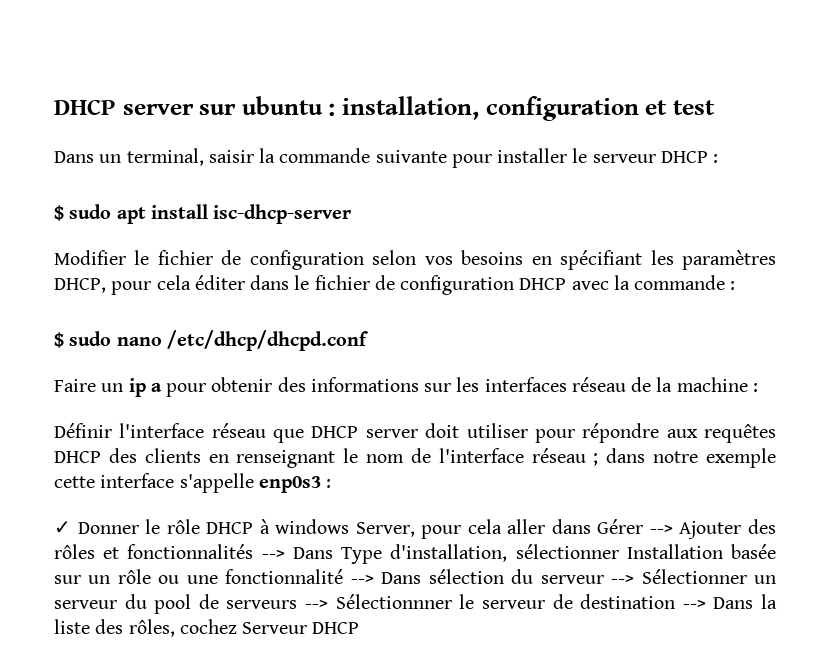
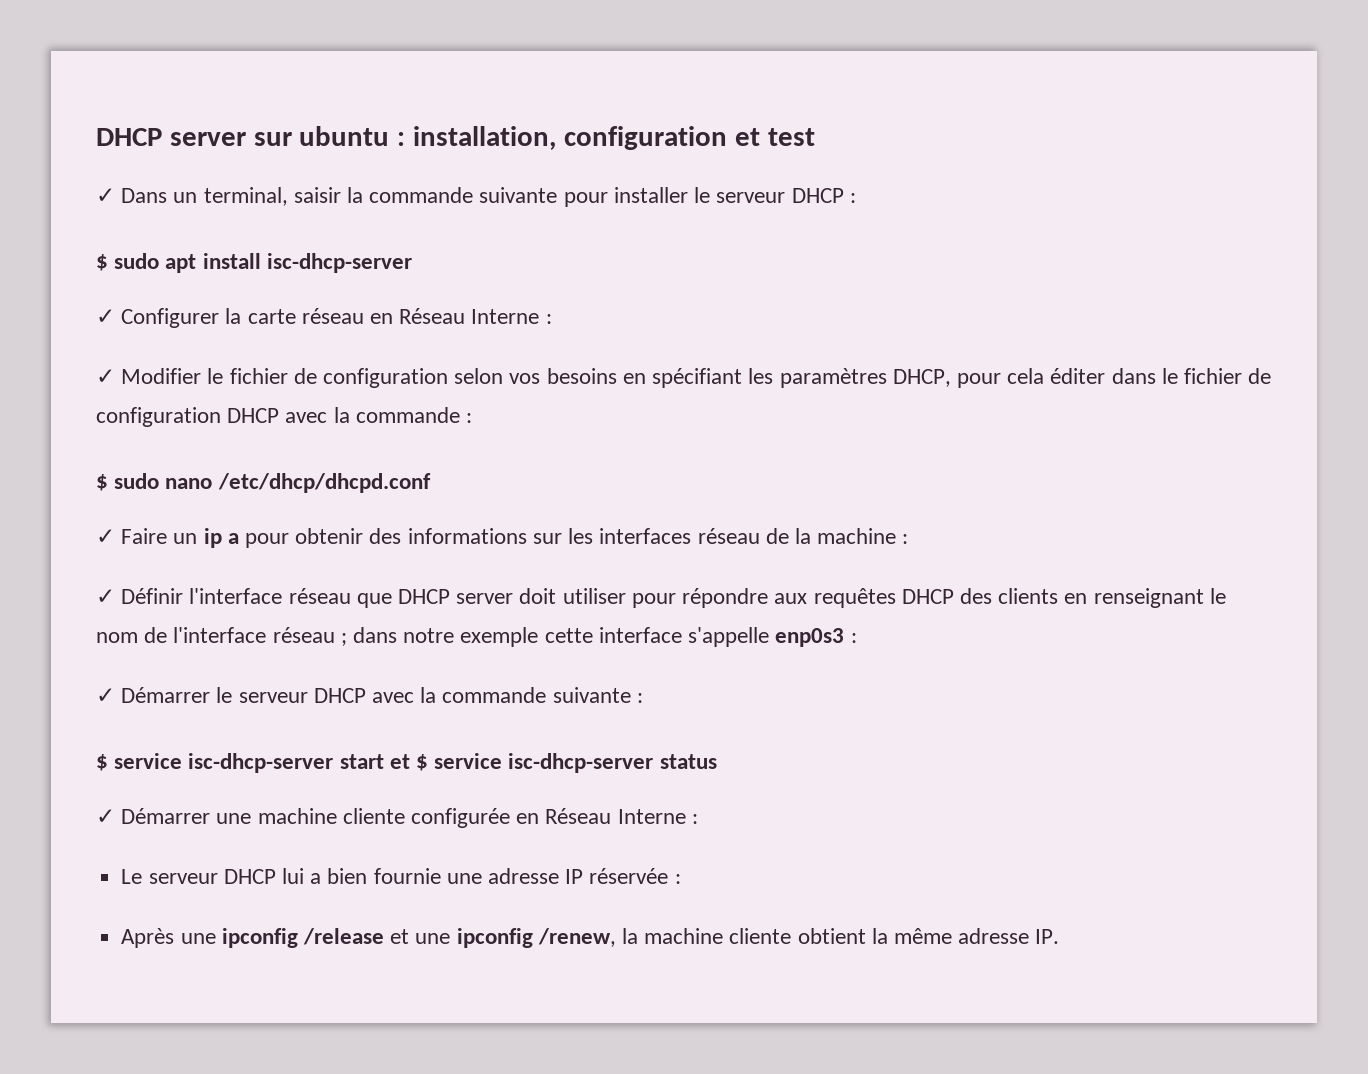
(715, 107) none -> [96,188,115,203] ✓
(352, 214) none -> [96,308,552,328] [96,369,115,384] ✓ Configurer la carte réseau en Réseau Interne : // ✓
(368, 340) none -> [96,529,115,544] ✓
(758, 387) none -> [96,589,115,604] ✓
[77,519,776,539] [54,544,776,564] [54,569,776,584] [54,594,777,614] [54,619,360,637] Donner le rôle DHCP à windows Server, pour cela aller dans Gérer --> Ajouter des rôles et fonctionnalités --> Dans Type d'installation, sélectionner Installation basée sur un rôle ou une fonctionnalité --> Dans sélection du serveur --> Sélectionner un serveur du pool de serveurs --> Sélectionnner le serveur de destination --> Dans la liste des rôles, cochez Serveur DHCP -> [121,687,643,703] [96,753,717,773] [96,808,698,828] [121,868,681,884] [121,928,1060,948] Démarrer le serveur DHCP avec la commande suivante : // $ service isc-dhcp-server start et $ service isc-dhcp-server status // ✓ Démarrer une machine cliente configurée en Réseau Interne : // Le serveur DHCP lui a bien fournie une adresse IP réservée : // Après une ipconfig /release et une ipconfig /renew, la machine cliente obtient la même adresse IP.

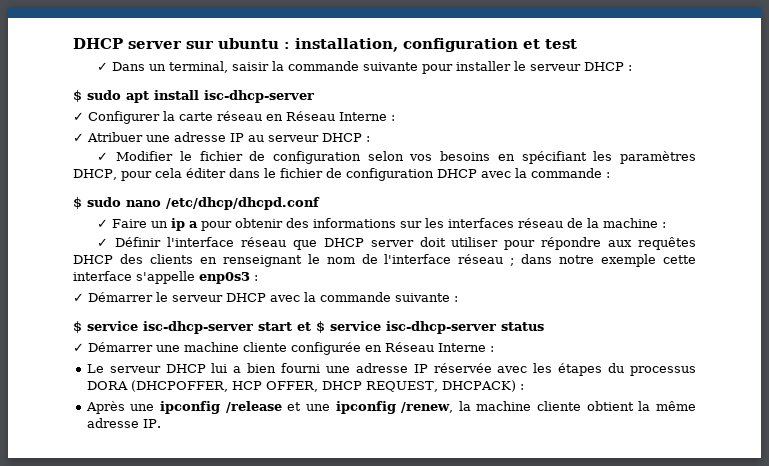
(552, 319) none -> [73,132,370,142] // ✓ Atribuer une adresse IP au serveur DHCP :
[373,868,441,884] fournie -> [281,363,321,373] fourni
(669, 876) none -> [497,363,696,376] [86,380,516,392] avec les étapes du processus DORA (DHCPOFFER, HCP OFFER, DHCP REQUEST, DHCPACK)

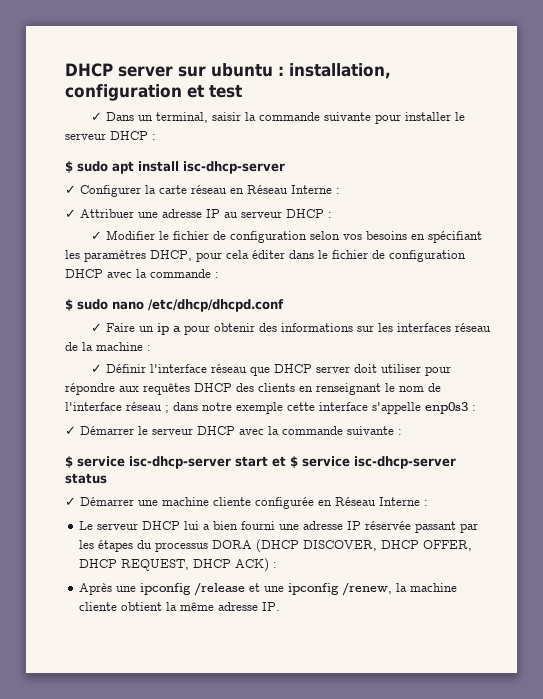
[87,132,143,142] Atribuer -> [80,209,134,218] Attribuer
[497,366,528,373] avec -> [415,521,479,533] passant par
[130,380,262,392] (DHCPOFFER, HCP -> [256,539,420,553] (DHCP DISCOVER, DHCP
[441,380,516,392] DHCPACK) -> [193,558,270,572] DHCP ACK)

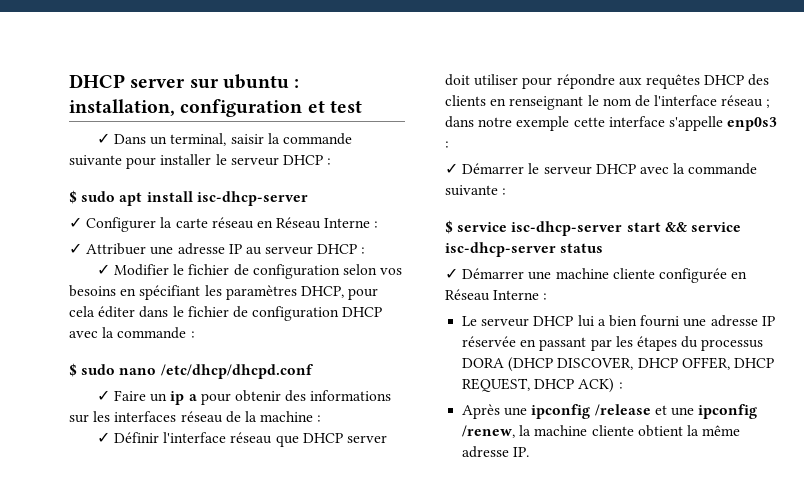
[272,456,298,468] et $ -> [664,222,687,232] &&
(412, 525) none -> [520,339,537,347] en

